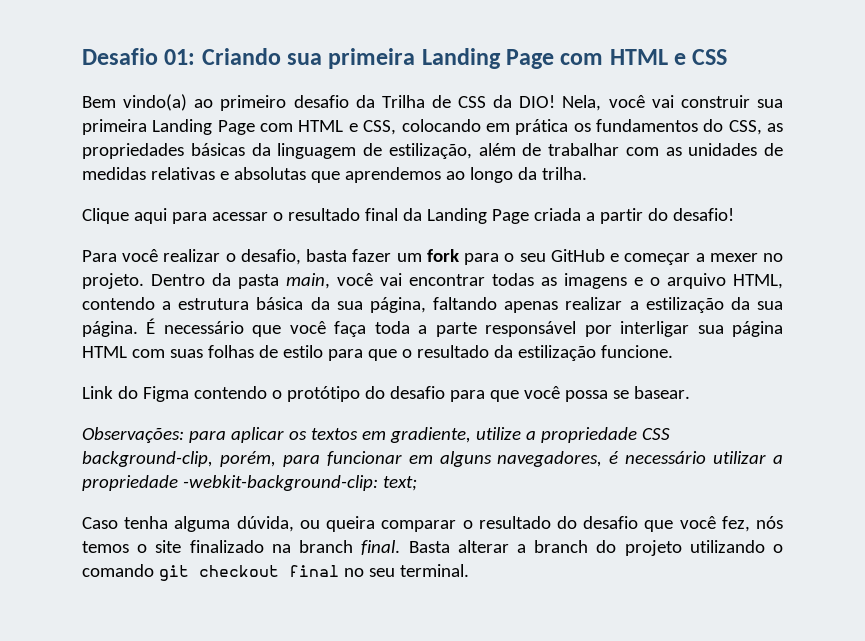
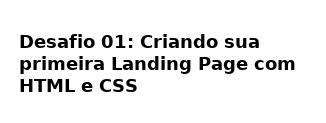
[82,94,783,111] [82,119,784,135] [82,143,783,159] [82,167,587,183] [82,208,734,224] [82,249,784,265] [82,273,783,289] [82,297,783,313] [82,318,783,337] [82,345,673,361] [82,386,690,402] [82,427,670,443] [82,451,783,467] [82,475,417,491] [82,516,783,532] [82,540,783,556] [82,564,469,581] // Bem vindo(a) ao primeiro desafio da Trilha de CSS da DIO! Nela, você vai construir sua primeira Landing Page com HTML e CSS, colocando em prática os fundamentos do CSS, as propriedades básicas da linguagem de estilização, além de trabalhar com as unidades de medidas relativas e absolutas que aprendemos ao longo da trilha. // Clique aqui para acessar o resultado final da Landing Page criada a partir do desafio! // Para você realizar o desafio, basta fazer um fork para o seu GitHub e começar a mexer no projeto. Dentro da pasta main, você vai encontrar todas as imagens e o arquivo HTML, contendo a estrutura básica da sua página, faltando apenas realizar a estilização da sua página. É necessário que você faça toda a parte responsável por interligar sua página HTML com suas folhas de estilo para que o resultado da estilização funcione. // Link do Figma contendo o protótipo do desafio para que você possa se basear. // Observações: para aplicar os textos em gradiente, utilize a propriedade CSS background-clip, porém, para funcionar em alguns navegadores, é necessário utilizar a propriedade -webkit-background-clip: text; // Caso tenha alguma dúvida, ou queira comparar o resultado do desafio que você fez, nós temos o site finalizado na branch final. Basta alterar a branch do projeto utilizando o comando git checkout final no seu terminal. -> (138, 85) none

